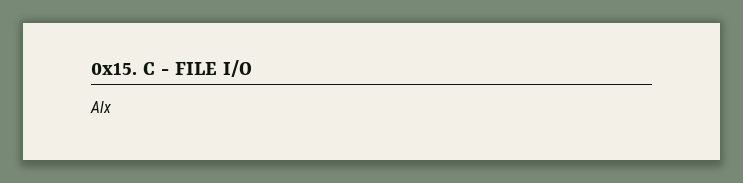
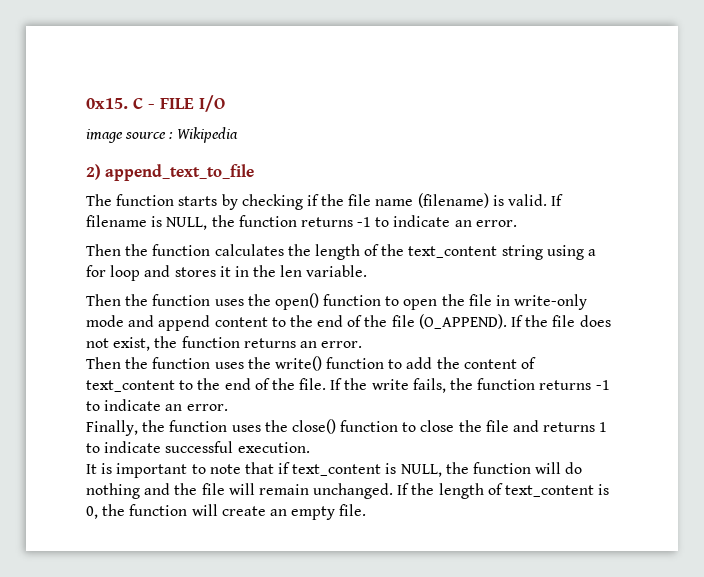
[90,101,111,113] Alx -> [86,127,238,143] [86,164,255,181] [86,193,564,210] [86,215,517,230] [86,244,597,260] [86,265,368,281] [86,293,588,310] [86,314,611,331] [86,336,363,351] [86,356,537,371] [86,378,610,393] [86,399,228,411] [86,419,608,436] [86,441,310,453] [86,462,583,478] [86,483,610,499] [86,504,367,520] image source : Wikipedia // 2) append_text_to_file // The function starts by checking if the file name (filename) is valid. If filename is NULL, the function returns -1 to indicate an error. // Then the function calculates the length of the text_content string using a for loop and stores it in the len variable. // Then the function uses the open() function to open the file in write-only mode and append content to the end of the file (O_APPEND). If the file does not exist, the function returns an error. // Then the function uses the write() function to add the content of text_content to the end of the file. If the write fails, the function returns -1 to indicate an error. // Finally, the function uses the close() function to close the file and returns 1 to indicate successful execution. // It is important to note that if text_content is NULL, the function will do nothing and the file will remain unchanged. If the length of text_content is 0, the function will create an empty file.

